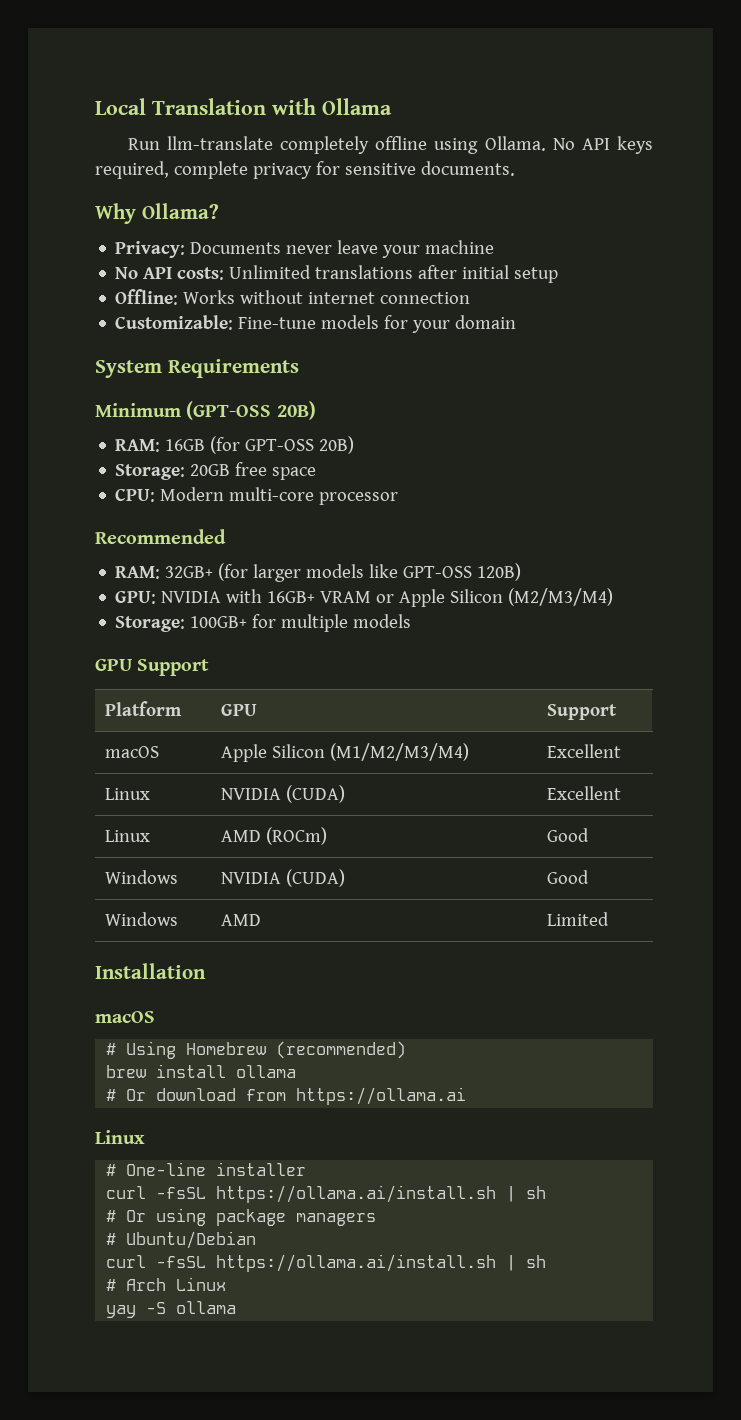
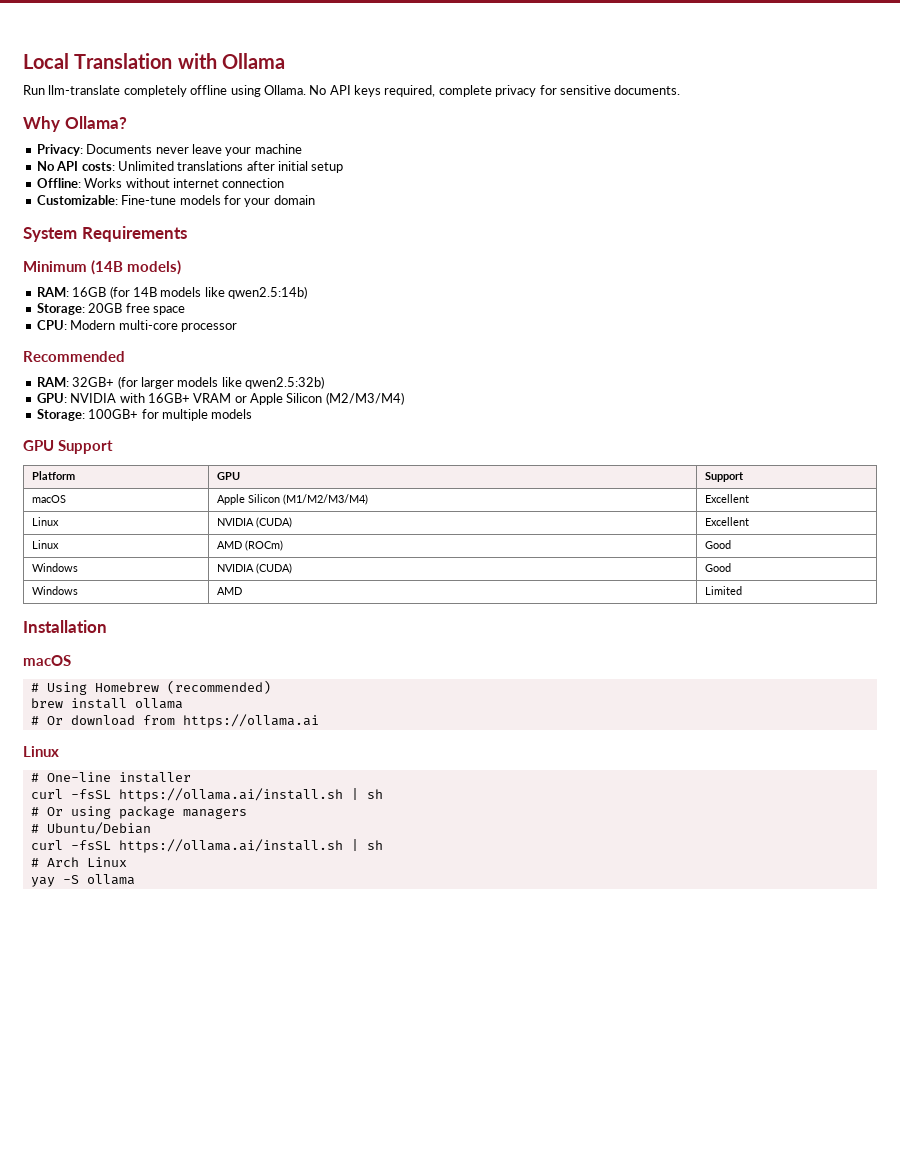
[186,401,316,420] (GPT-OSS 20B) -> [91,260,181,275] (14B models)
[245,436,355,454] GPT-OSS 20B) -> [132,286,307,299] 14B models like qwen2.5:14b)
[403,563,522,581] GPT-OSS 120B) -> [245,376,324,389] qwen2.5:32b)

